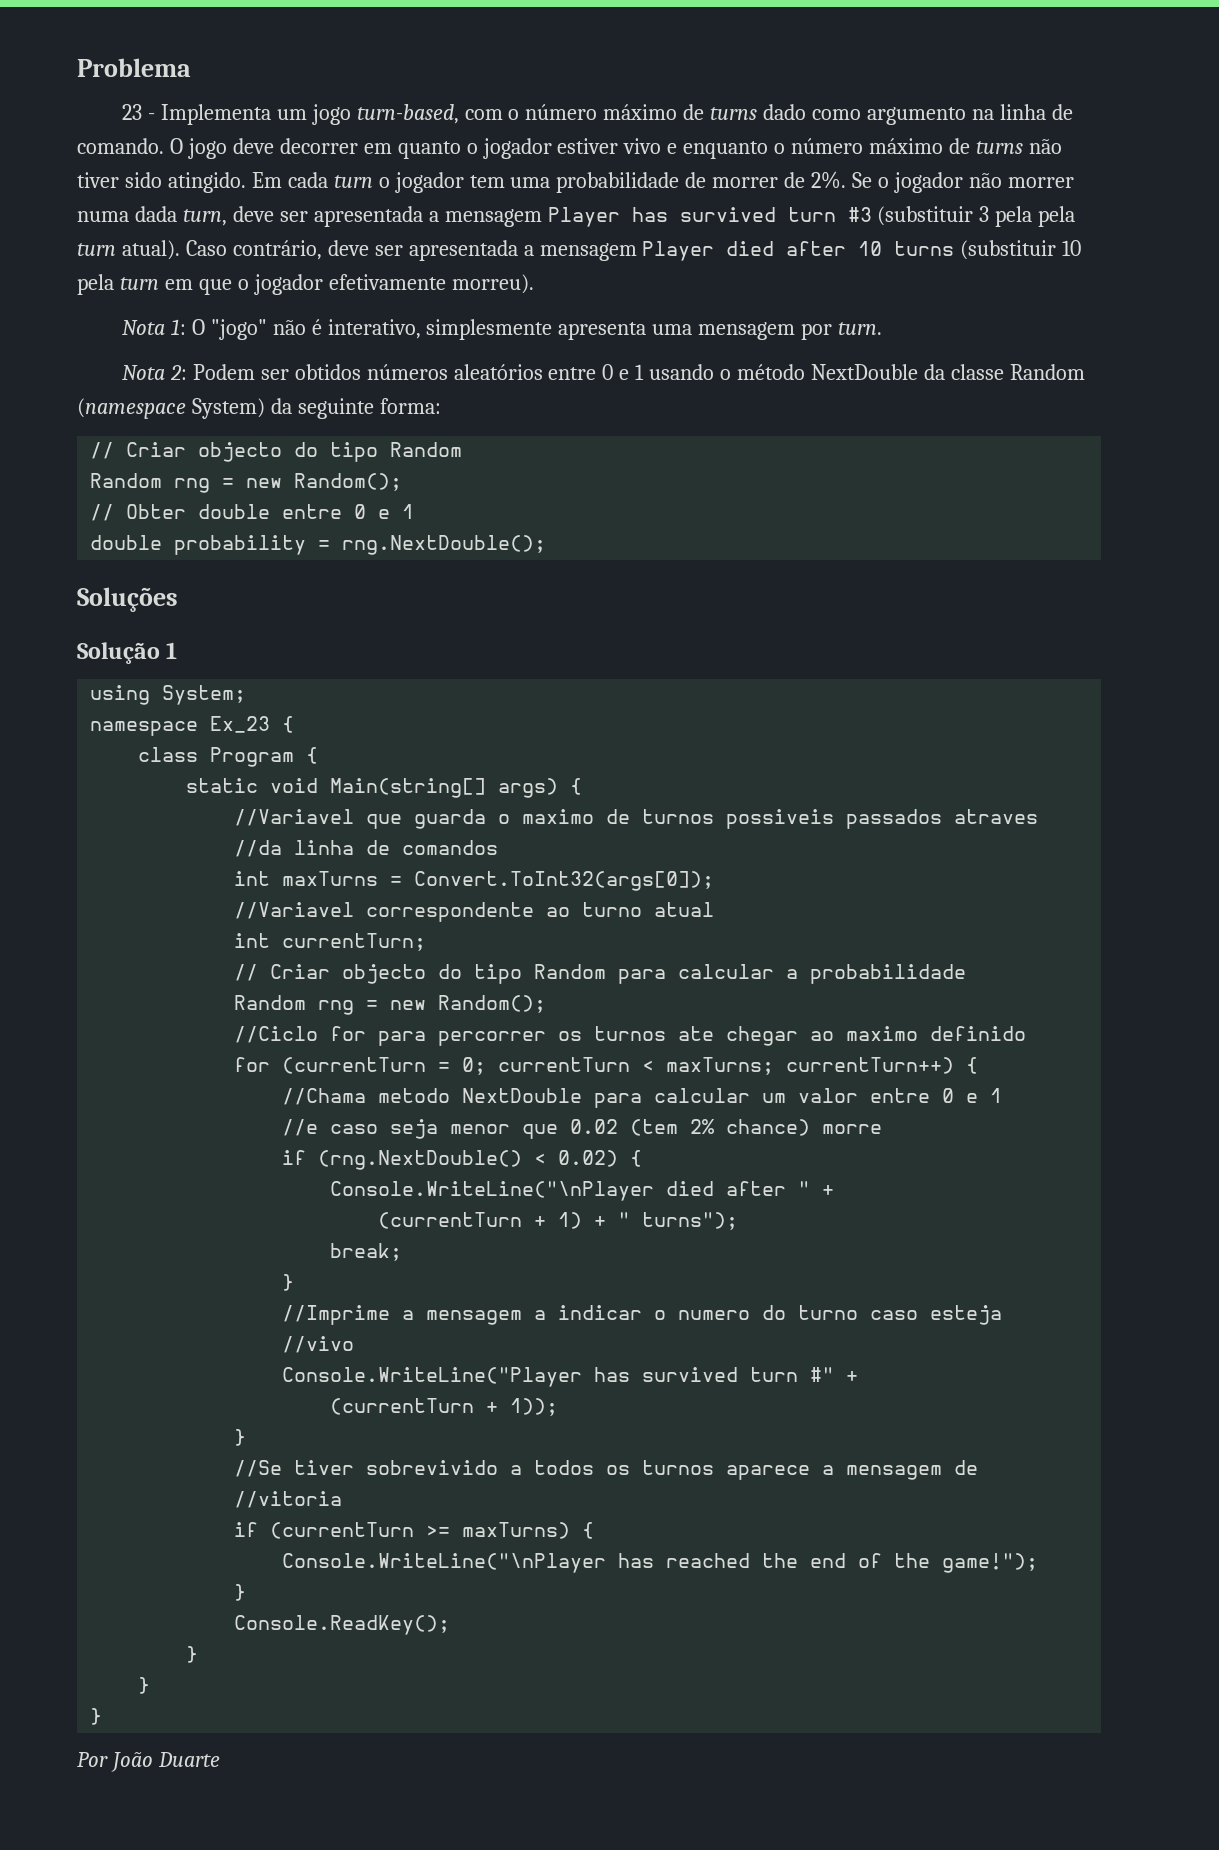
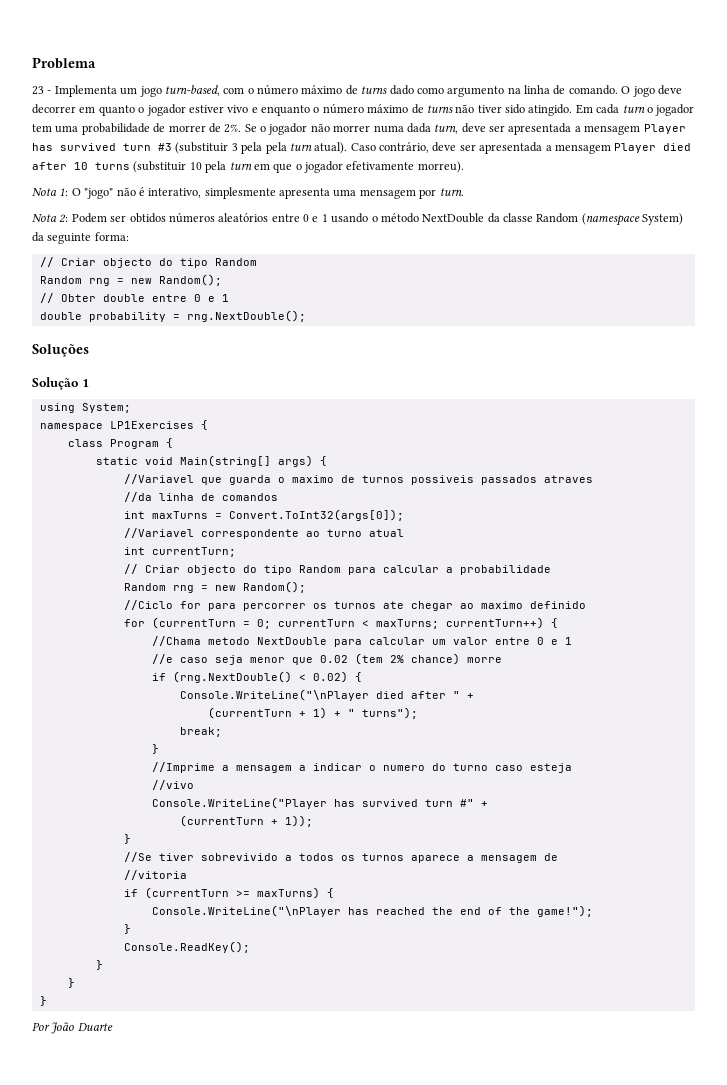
[210,716,271,733] Ex_23 -> [109,421,194,429] LP1Exercises

